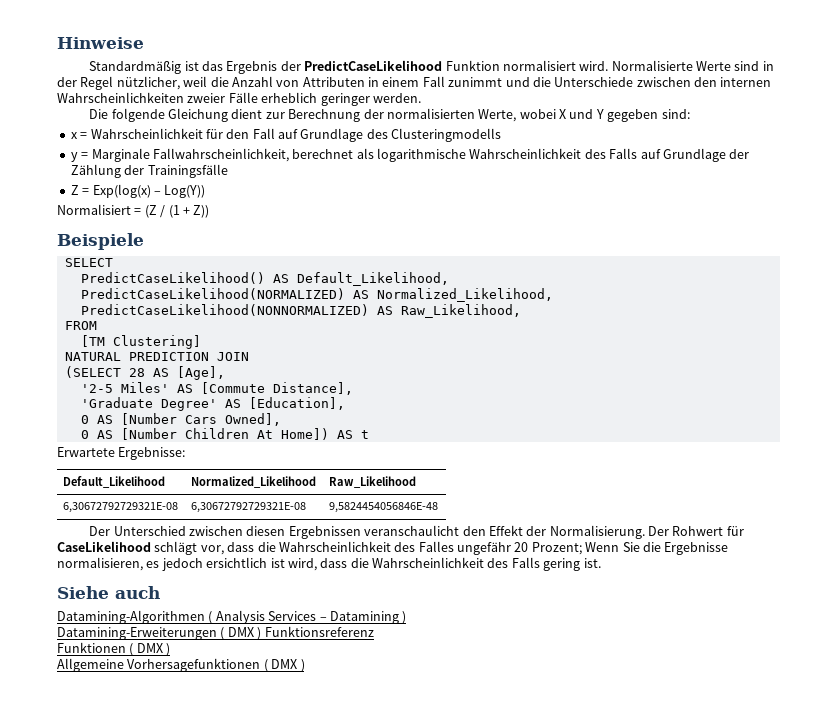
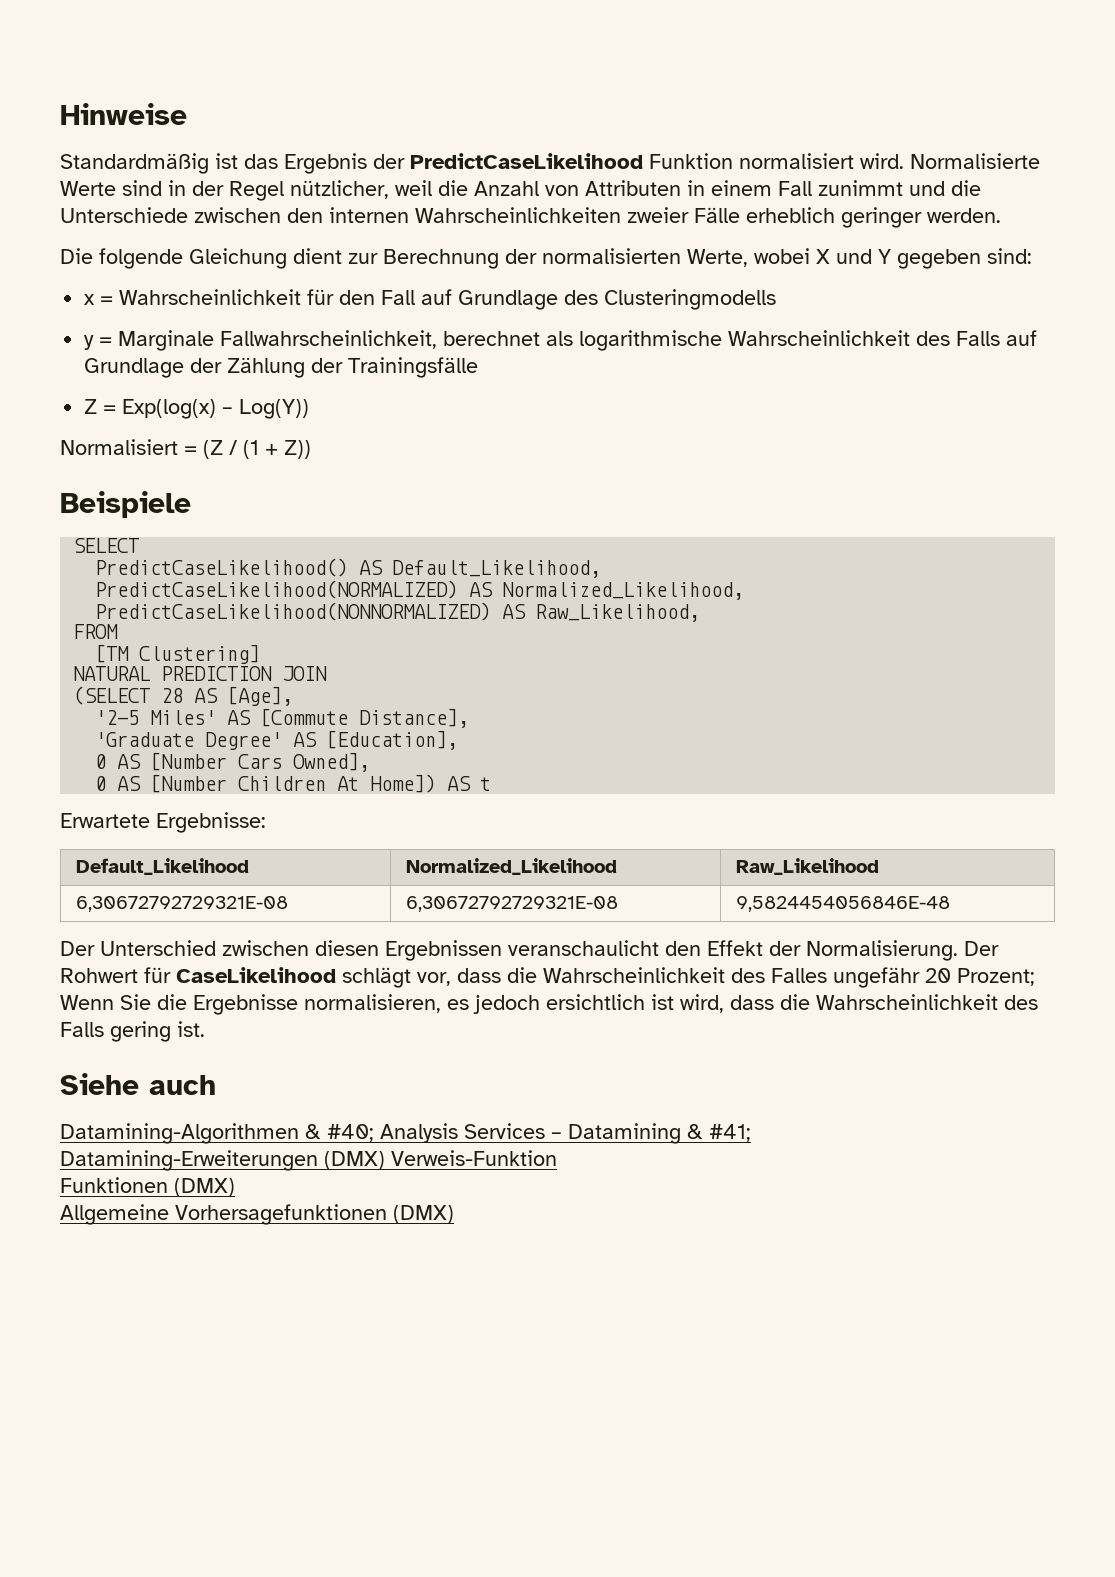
[208,611,213,624] ( -> [305,1124,374,1142] & #40;
[402,611,407,624] ) -> [687,1124,751,1142] & #41;
[220,626,374,640] [57,642,171,656] ( DMX ) Funktionsreferenz // Funktionen ( DMX ) -> [324,1150,557,1170] [60,1177,235,1197] (DMX) Verweis-Funktion // Funktionen (DMX)
[263,659,305,672] ( DMX ) -> [393,1205,454,1224] (DMX)

